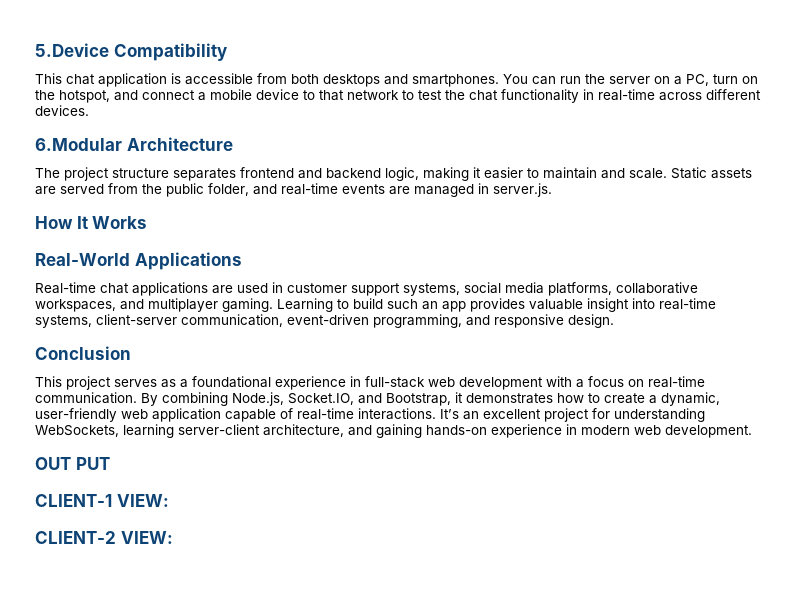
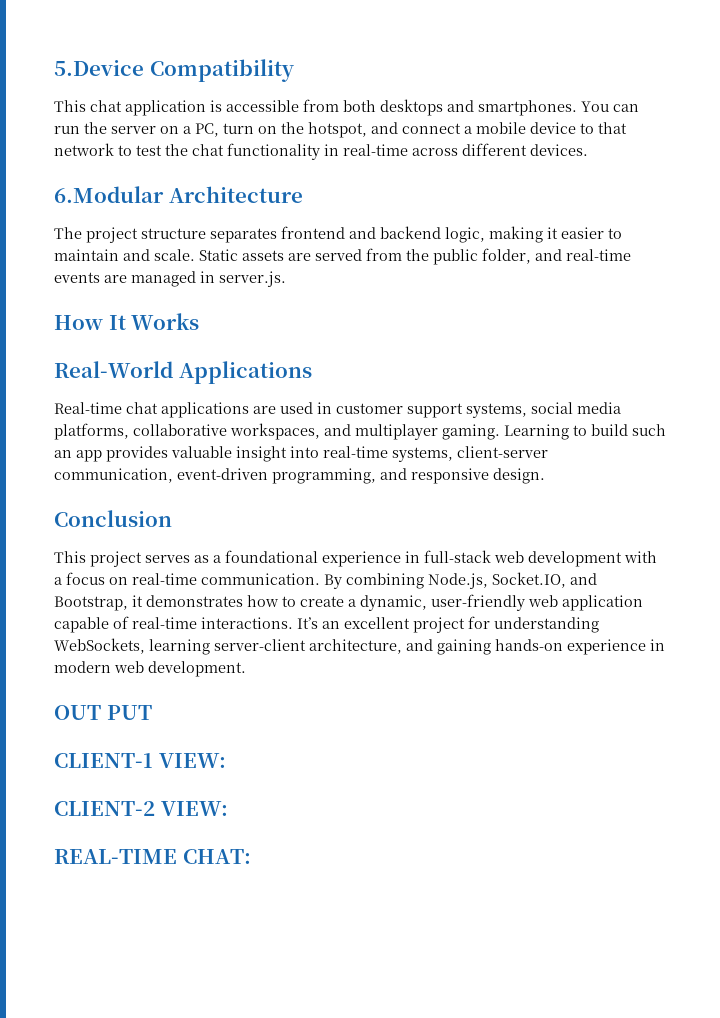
(173, 537) none -> [54,849,251,864] // REAL-TIME CHAT:

